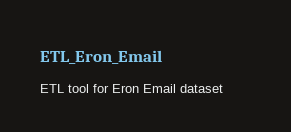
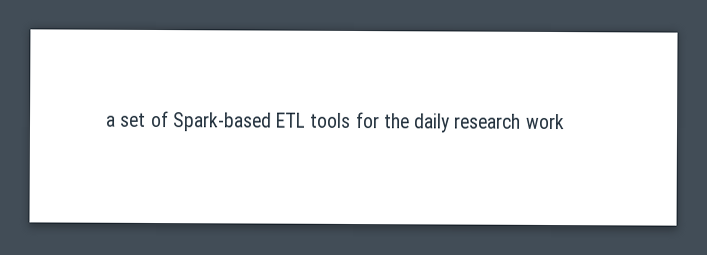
[40,50,162,64] [40,84,223,93] ETL_Eron_Email // ETL tool for Eron Email dataset -> [106,110,565,133] a set of Spark-based ETL tools for the daily research work

